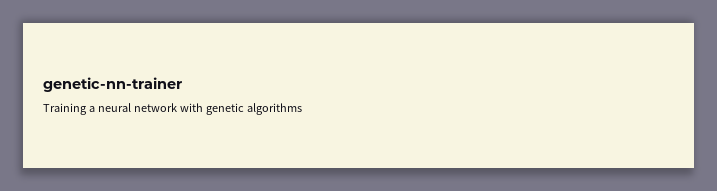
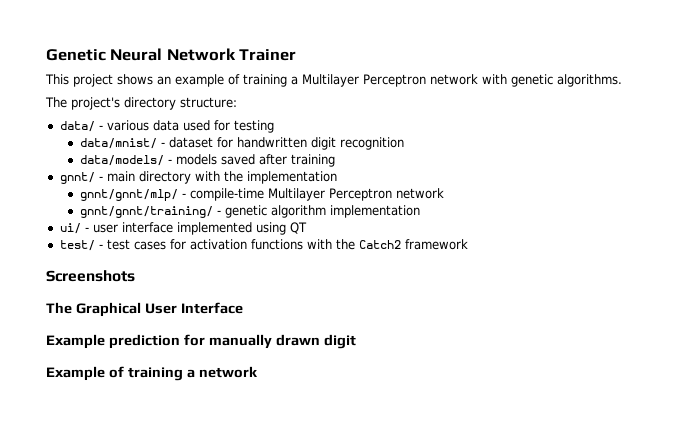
[43,77,182,92] [43,103,302,115] genetic-nn-trainer // Training a neural network with genetic algorithms -> [46,48,297,61] [45,74,622,87] [45,97,237,110] [59,120,274,133] [79,137,404,150] [79,154,335,167] [59,171,337,184] [79,188,444,201] [79,205,420,218] [59,222,307,235] [59,239,468,251] [46,270,135,282] [46,302,243,317] [46,334,356,349] [46,366,258,381] Genetic Neural Network Trainer // This project shows an example of training a Multilayer Perceptron network with genetic algorithms. // The project's directory structure: // data/ - various data used for testing // data/mnist/ - dataset for handwritten digit recognition // data/models/ - models saved after training // gnnt/ - main directory with the implementation // gnnt/gnnt/mlp/ - compile-time Multilayer Perceptron network // gnnt/gnnt/training/ - genetic algorithm implementation // ui/ - user interface implemented using QT // test/ - test cases for activation functions with the Catch2 framework // Screenshots // The Graphical User Interface // Example prediction for manually drawn digit // Example of training a network

